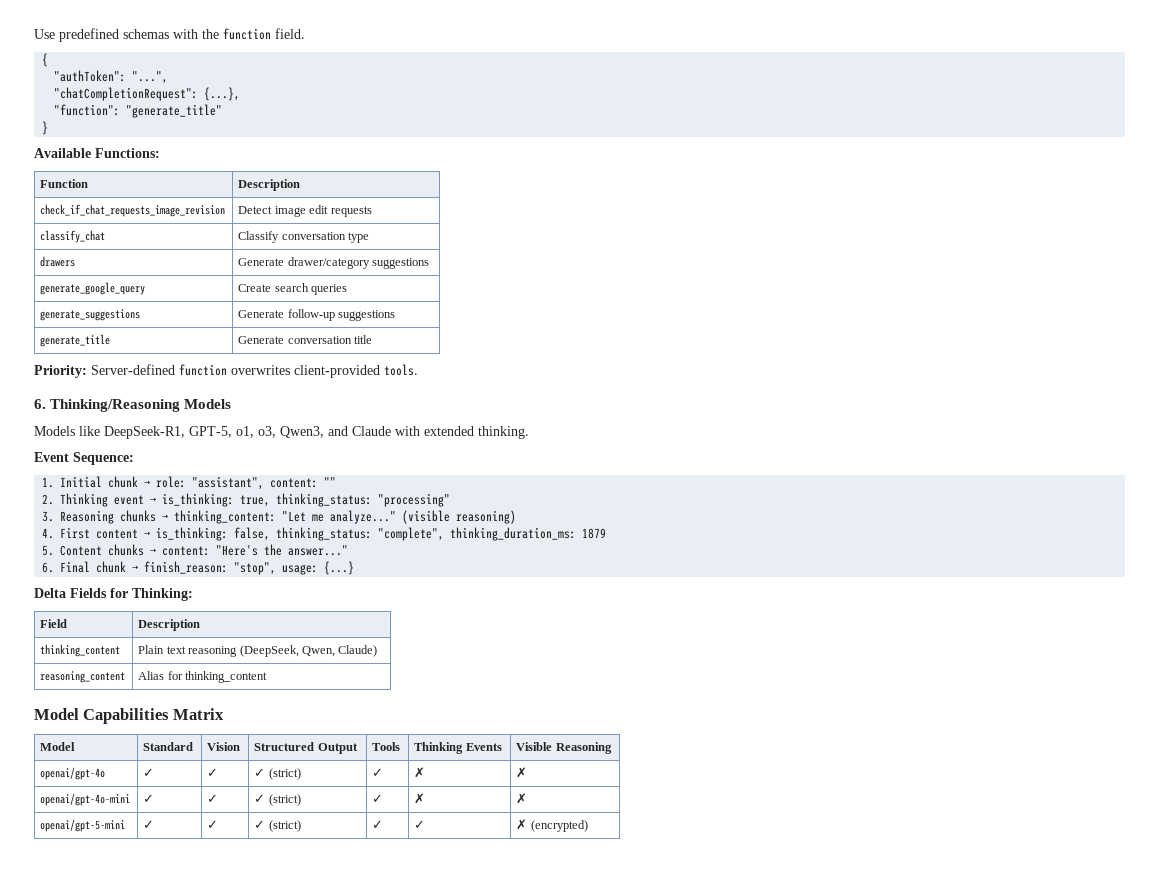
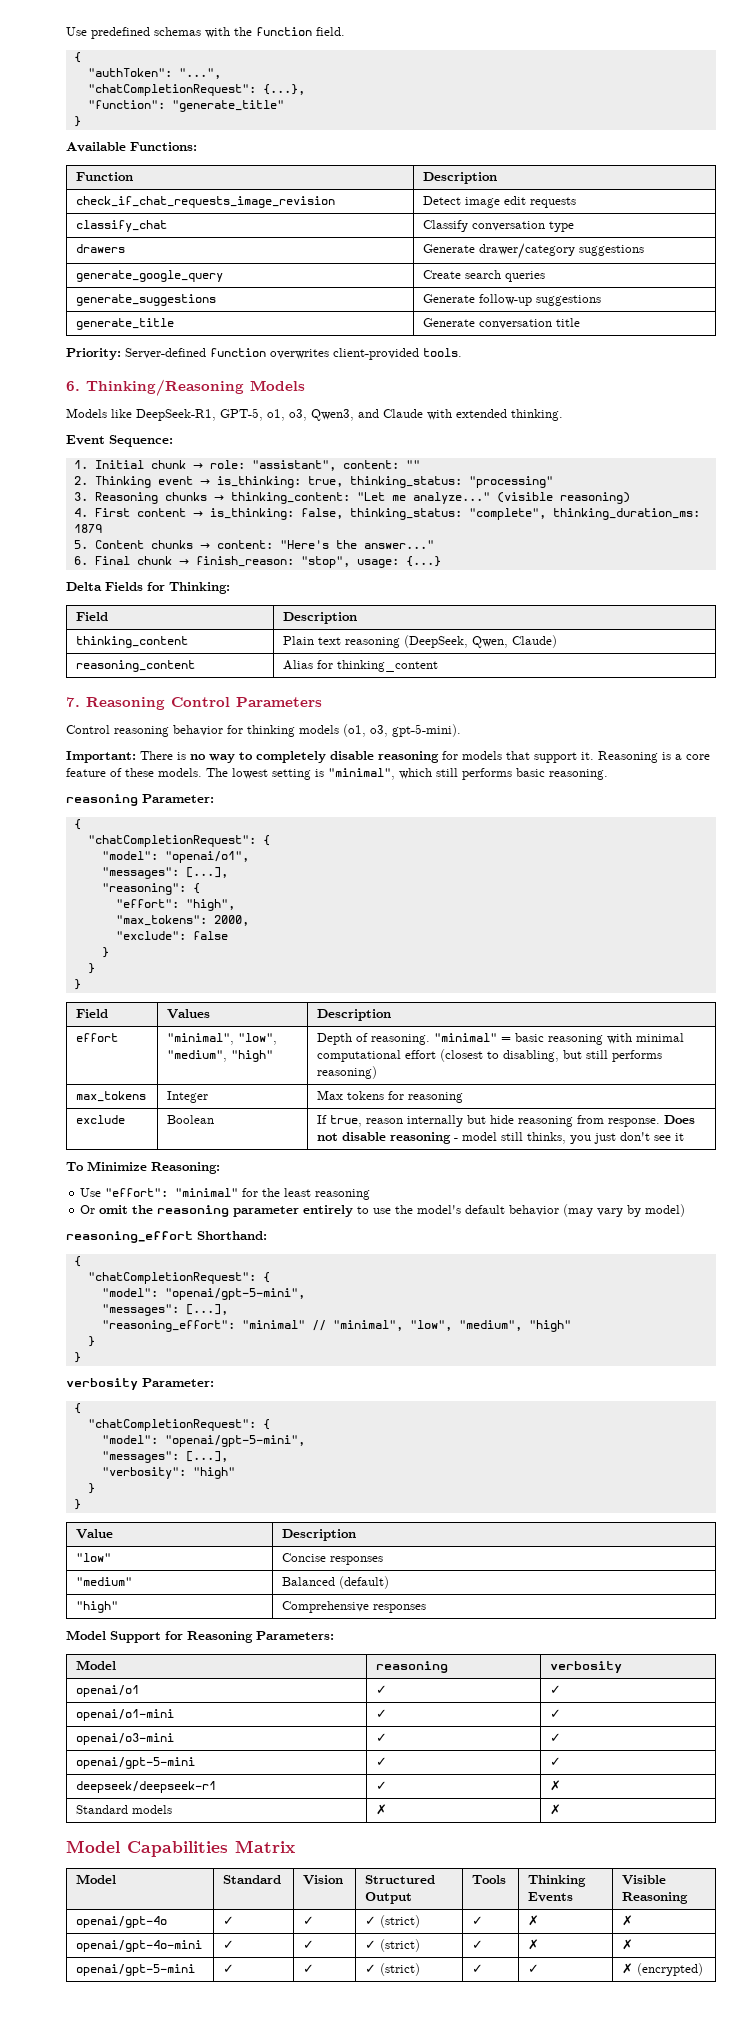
(268, 677) none -> [66,697,322,710] [66,724,461,737] [66,751,710,763] [66,768,608,780] [66,794,214,806] [73,819,81,830] [87,835,270,847] [101,851,249,863] [101,867,228,879] [101,883,200,895] [115,899,235,911] [115,915,249,926] [115,931,228,940] [101,947,109,958] [87,963,95,974] [73,979,81,990] [76,1009,109,1018] [167,1009,211,1019] [317,1009,392,1021] [76,1033,119,1042] [167,1033,278,1045] [167,1050,274,1062] [317,1033,685,1045] [317,1049,663,1062] [317,1066,378,1079] [76,1091,147,1102] [167,1091,209,1103] [317,1090,464,1103] [76,1115,126,1124] [167,1115,215,1124] [317,1115,696,1127] [317,1132,685,1144] [66,1161,220,1174] [80,1188,371,1200] [80,1204,686,1217] [66,1231,267,1243] [73,1256,81,1267] [87,1272,270,1284] [101,1288,305,1300] [101,1304,228,1316] [101,1320,571,1332] [87,1336,95,1347] [73,1352,81,1363] [66,1378,214,1390] [73,1403,81,1414] [87,1419,270,1431] [101,1435,305,1447] [101,1451,228,1463] [101,1467,235,1479] [87,1483,95,1494] [73,1499,81,1510] [76,1529,114,1539] [282,1529,357,1541] [76,1553,112,1562] [282,1553,384,1565] [76,1577,133,1586] [282,1576,390,1589] [76,1601,119,1613] [282,1601,427,1613] [66,1630,334,1643] [76,1660,117,1670] [376,1661,449,1673] [550,1661,623,1673] [76,1685,140,1697] [376,1685,388,1694] [550,1685,562,1694] [76,1709,175,1721] [376,1709,388,1718] [550,1709,562,1718] [76,1733,175,1745] [376,1733,388,1742] [550,1733,562,1742] [76,1757,196,1769] [376,1757,388,1766] [550,1757,562,1766] [76,1781,217,1793] [376,1781,388,1790] [550,1780,562,1791] [76,1805,173,1814] [376,1804,388,1815] [550,1804,562,1815] // 7. Reasoning Control Parameters // Control reasoning behavior for thinking models (o1, o3, gpt-5-mini). // Important: There is no way to completely disable reasoning for models that support it. Reasoning is a core feature of these models. The lowest setting is "minimal", which still performs basic reasoning. // reasoning Parameter: // { // "chatCompletionRequest": { // "model": "openai/o1", // "messages": [...], // "reasoning": { // "effort": "high", // "max_tokens": 2000, // "exclude": false // } // } // } // Field | Values | Description // effort | "minimal", "low", "medium", "high" | Depth of reasoning. "minimal" = basic reasoning with minimal computational effort (closest to disabling, but still performs reasoning) // max_tokens | Integer | Max tokens for reasoning // exclude | Boolean | If true, reason internally but hide reasoning from response. Does not disable reasoning - model still thinks, you just don't see it // To Minimize Reasoning: // Use "effort": "minimal" for the least reasoning // Or omit the reasoning parameter entirely to use the model's default behavior (may vary by model) // reasoning_effort Shorthand: // { // "chatCompletionRequest": { // "model": "openai/gpt-5-mini", // "messages": [...], // "reasoning_effort": "minimal" // "minimal", "low", "medium", "high" // } // } // verbosity Parameter: // { // "chatCompletionRequest": { // "model": "openai/gpt-5-mini", // "messages": [...], // "verbosity": "high" // } // } // Value | Description // "low" | Concise responses // "medium" | Balanced (default) // "high" | Comprehensive responses // Model Support for Reasoning Parameters: // Model | reasoning | verbosity // openai/o1 | ✓ | ✓ // openai/o1-mini | ✓ | ✓ // openai/o3-mini | ✓ | ✓ // openai/gpt-5-mini | ✓ | ✓ // deepseek/deepseek-r1 | ✓ | ✗ // Standard models | ✗ | ✗

